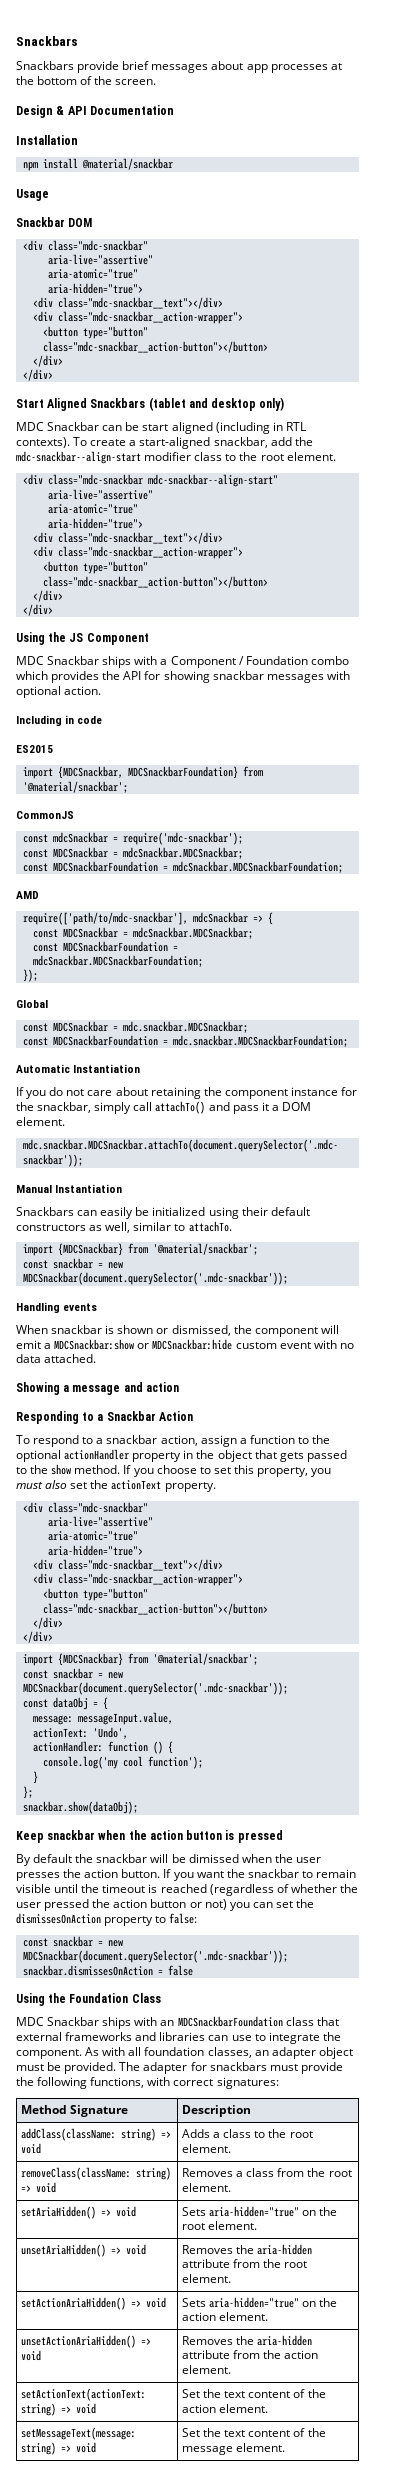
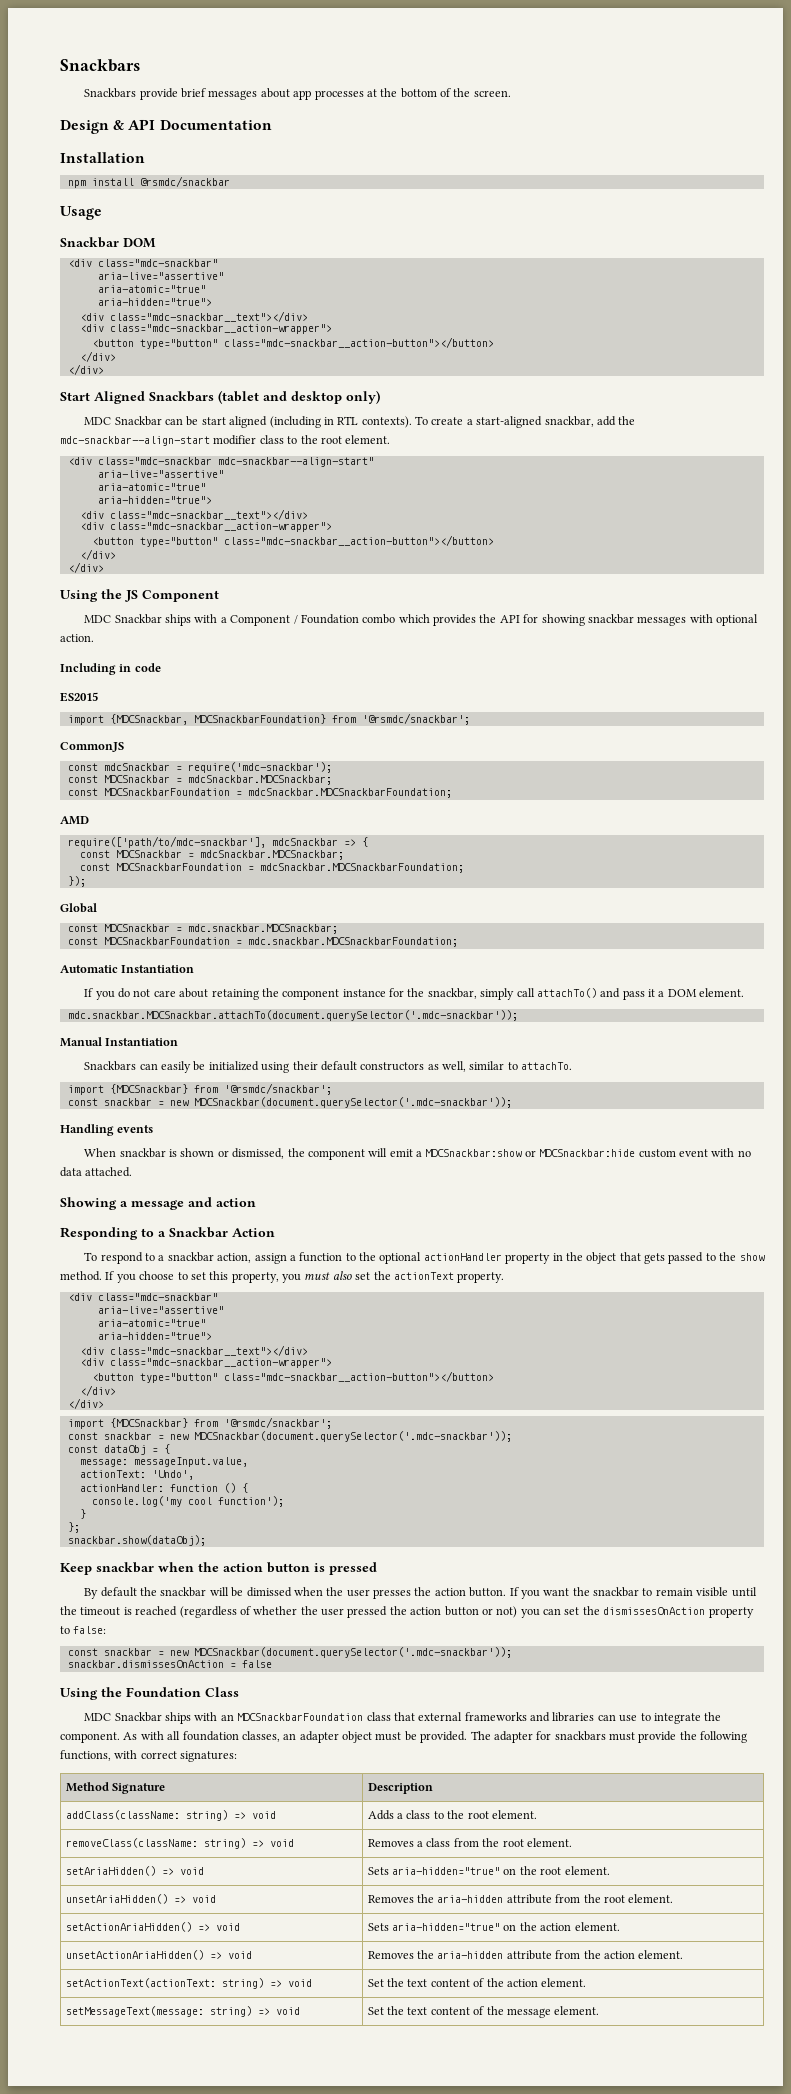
[81,158,173,170] @material/snackbar -> [139,176,230,187] @rsmdc/snackbar
[22,781,128,793] '@material/snackbar'; -> [361,713,470,725] '@rsmdc/snackbar';
[152,1243,258,1255] '@material/snackbar'; -> [223,1083,332,1095] '@rsmdc/snackbar';
[152,1653,258,1665] '@material/snackbar'; -> [223,1417,332,1429] '@rsmdc/snackbar';

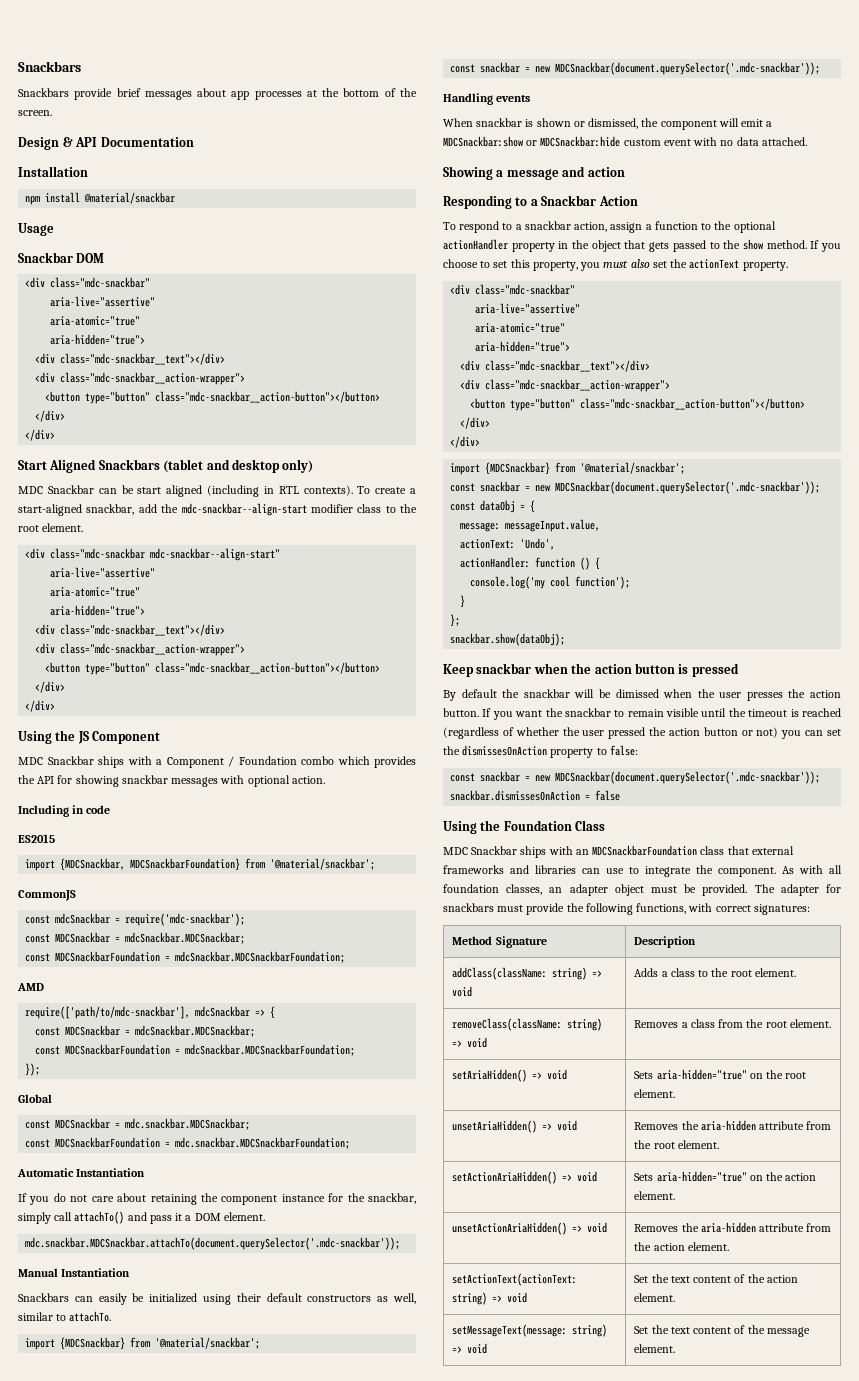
[139,176,230,187] @rsmdc/snackbar -> [84,192,176,204] @material/snackbar
[361,713,470,725] '@rsmdc/snackbar'; -> [270,858,376,870] '@material/snackbar';
[223,1083,332,1095] '@rsmdc/snackbar'; -> [155,1337,261,1349] '@material/snackbar';
[223,1417,332,1429] '@rsmdc/snackbar'; -> [580,462,686,474] '@material/snackbar';

